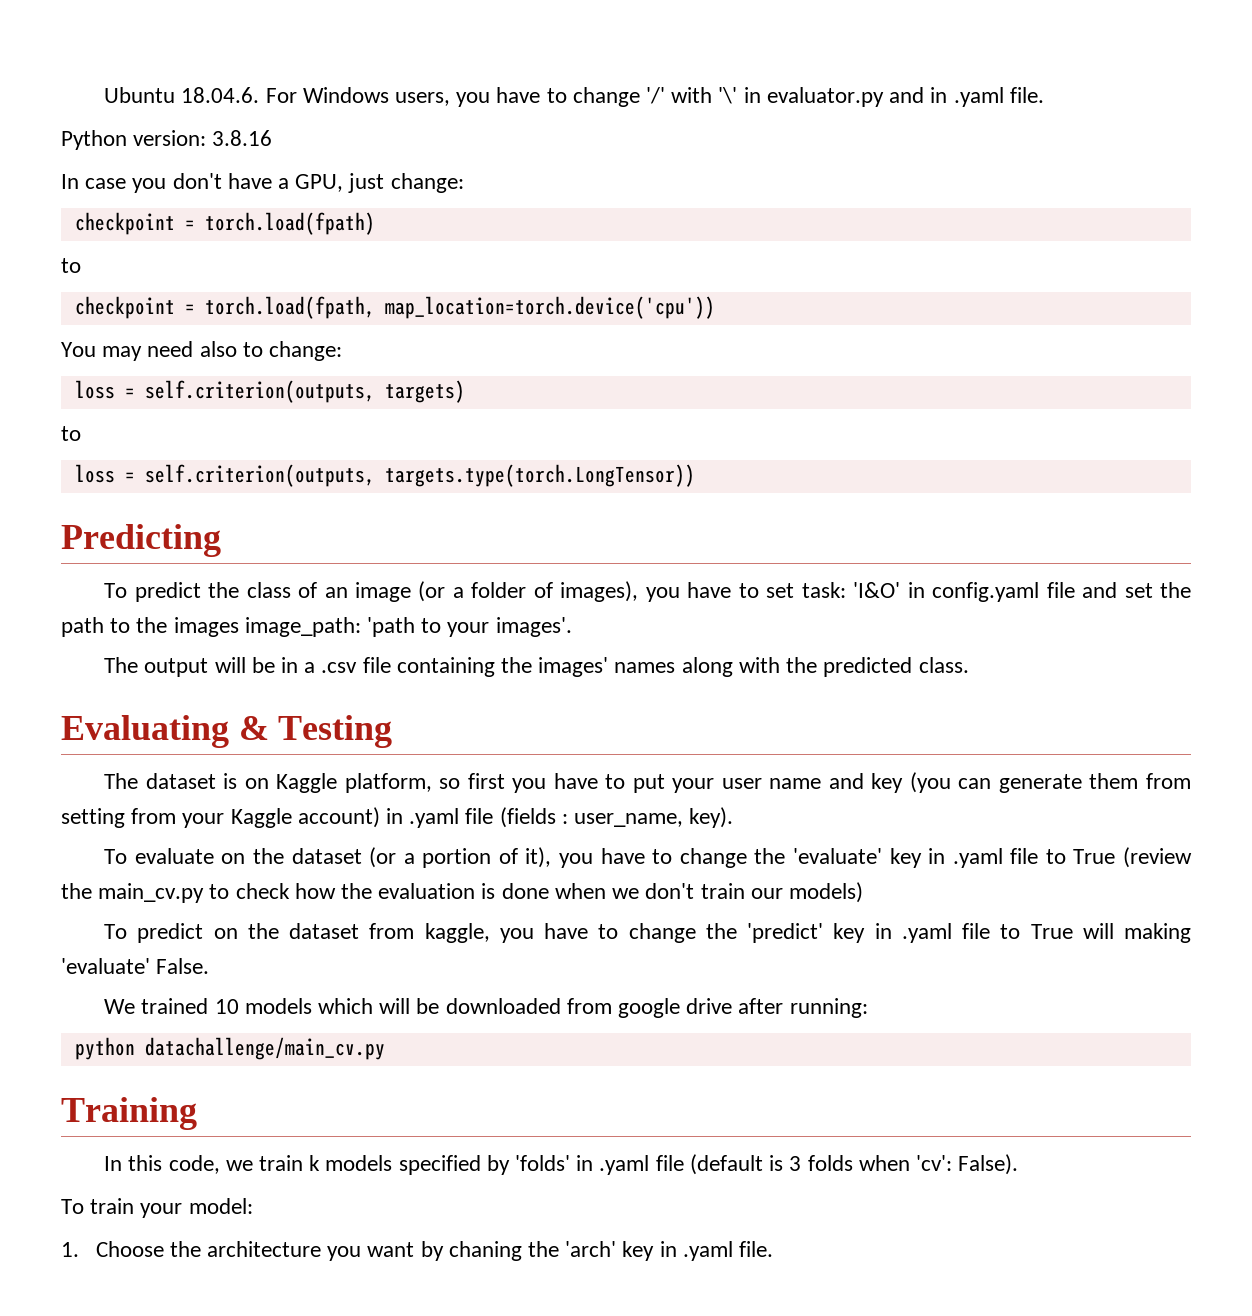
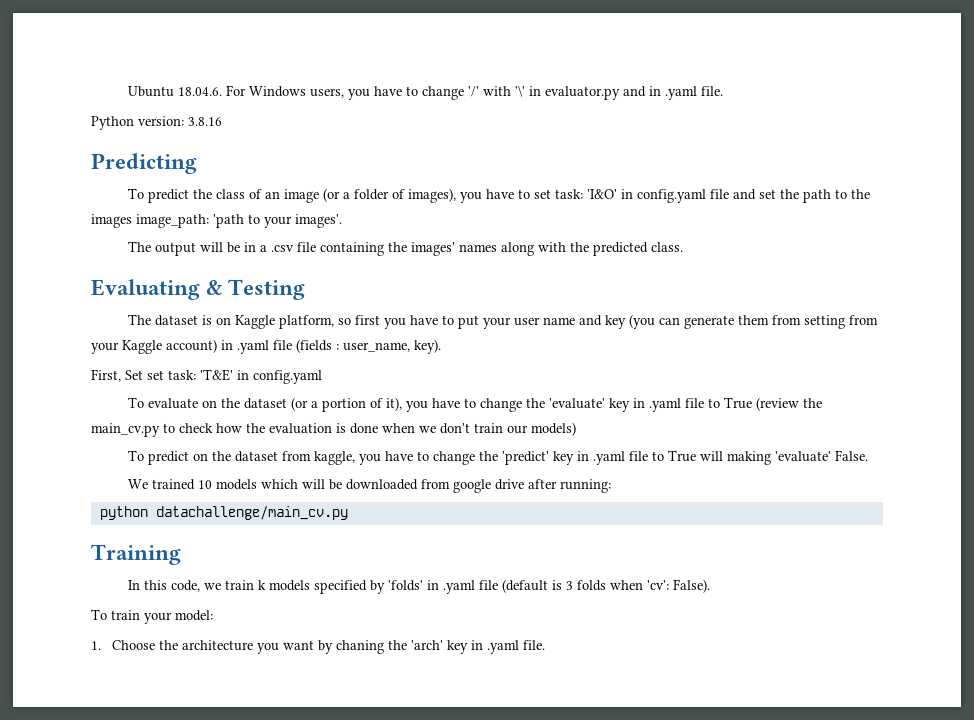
[61,173,464,193] [74,212,375,235] [61,258,81,273] [74,296,715,319] [61,341,343,361] [74,380,465,403] [61,426,81,441] [74,464,695,487] // In case you don't have a GPU, just change: // checkpoint = torch.load(fpath) // to // checkpoint = torch.load(fpath, map_location=torch.device('cpu')) // You may need also to change: // loss = self.criterion(outputs, targets) // to // loss = self.criterion(outputs, targets.type(torch.LongTensor)) -> (222, 121) none
(734, 817) none -> [91,369,322,384] // First, Set set task: 'T&E' in config.yaml

